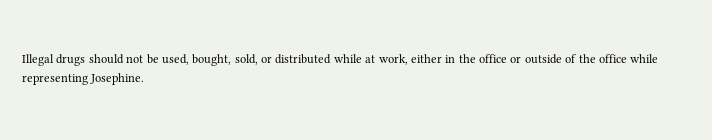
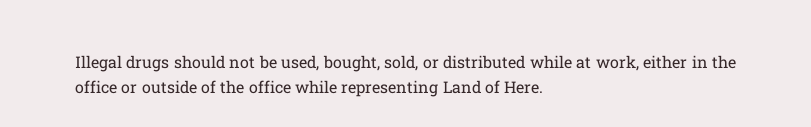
[90,73,145,85] Josephine. -> [442,80,544,94] Land of Here.

